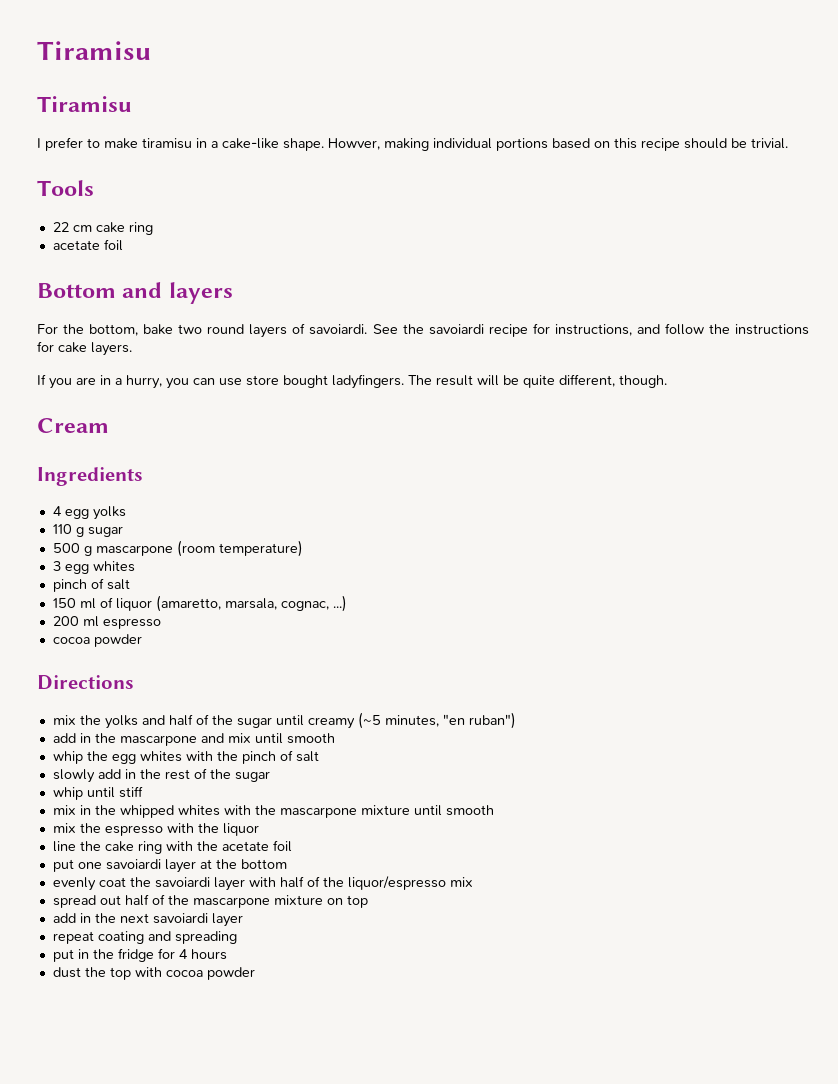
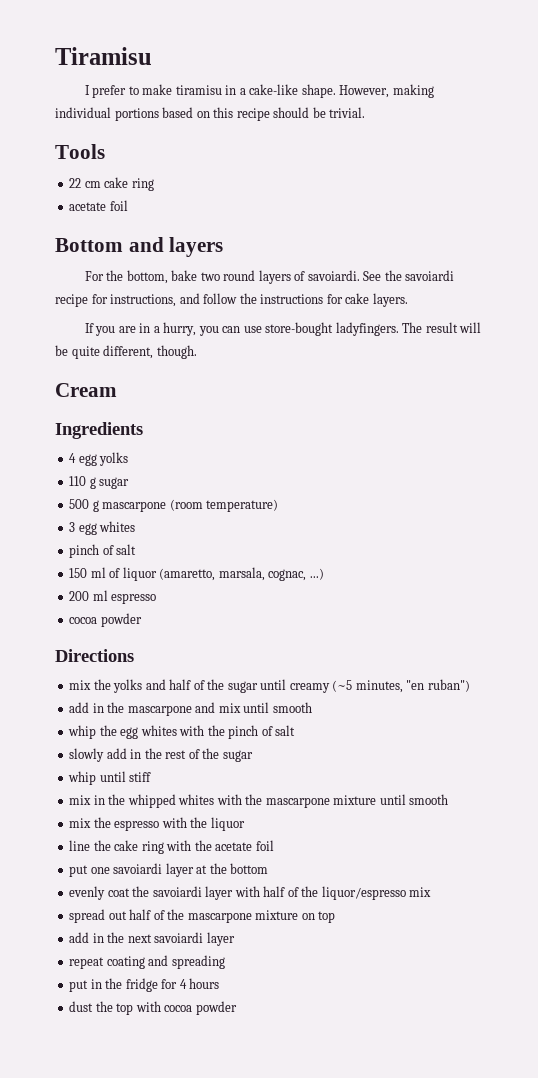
[37,41,151,60] [37,96,132,112] Tiramisu // Tiramisu -> [55,47,152,65] Tiramisu
[328,138,380,150] Howver, -> [339,85,390,98] However,
[246,375,328,388] store bought -> [265,322,334,336] store-bought

